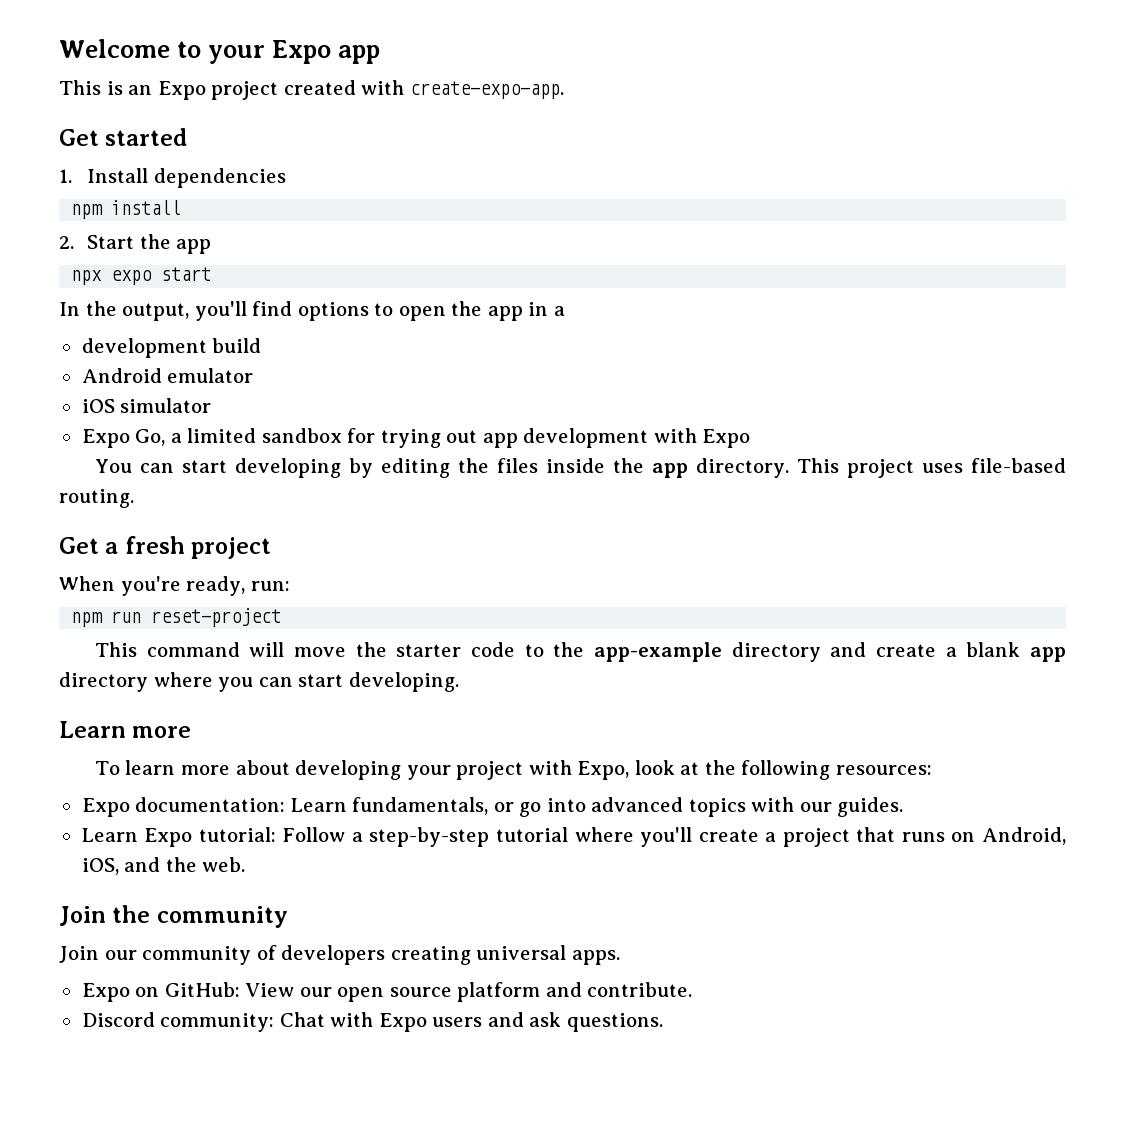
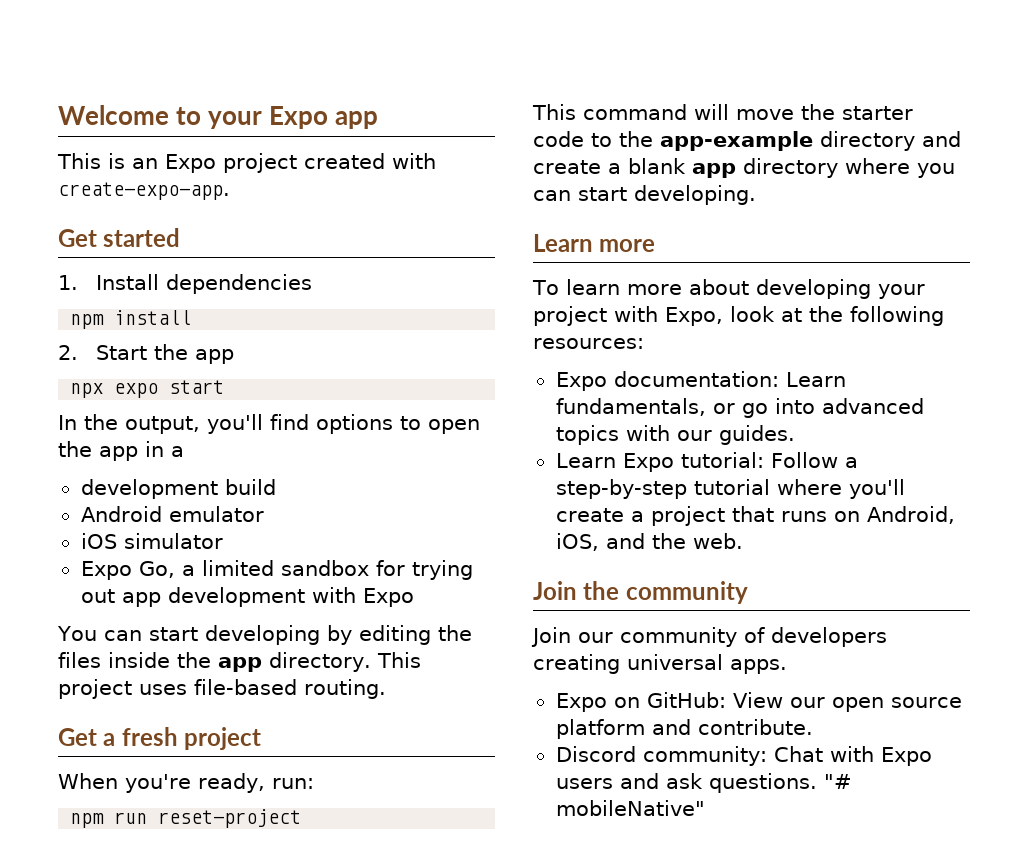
(663, 1022) none -> [823,774,852,789] [555,800,705,816] "# mobileNative"

